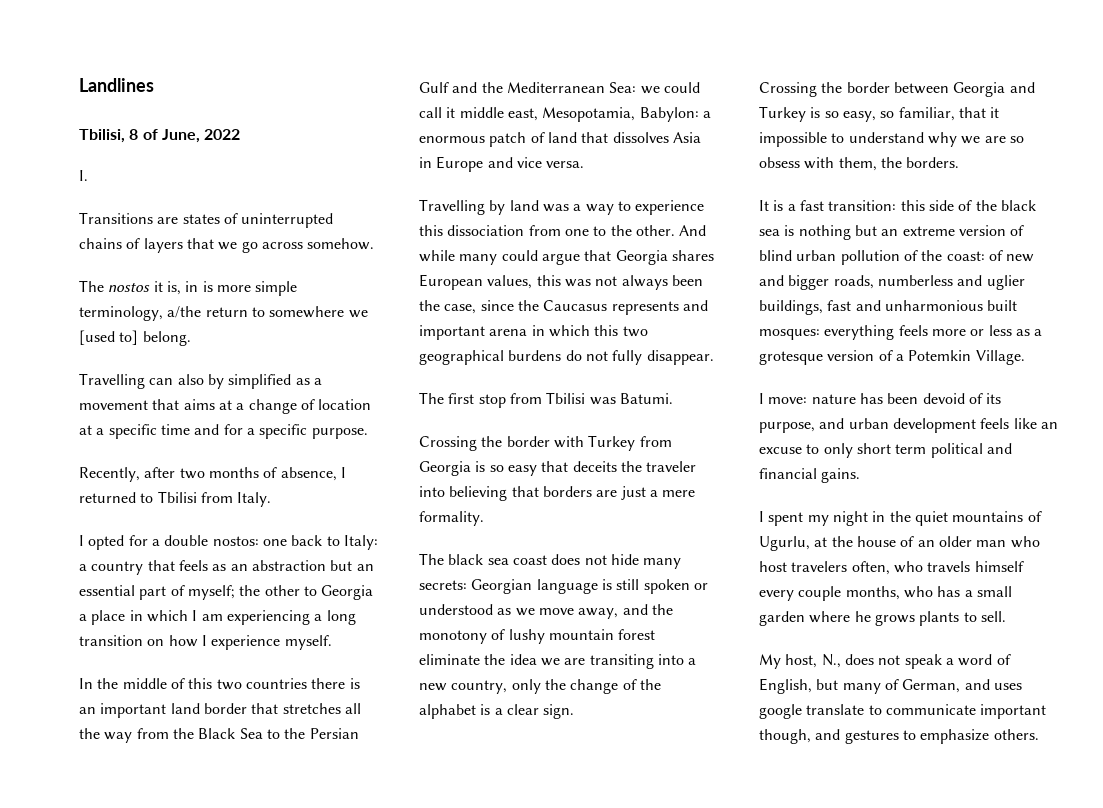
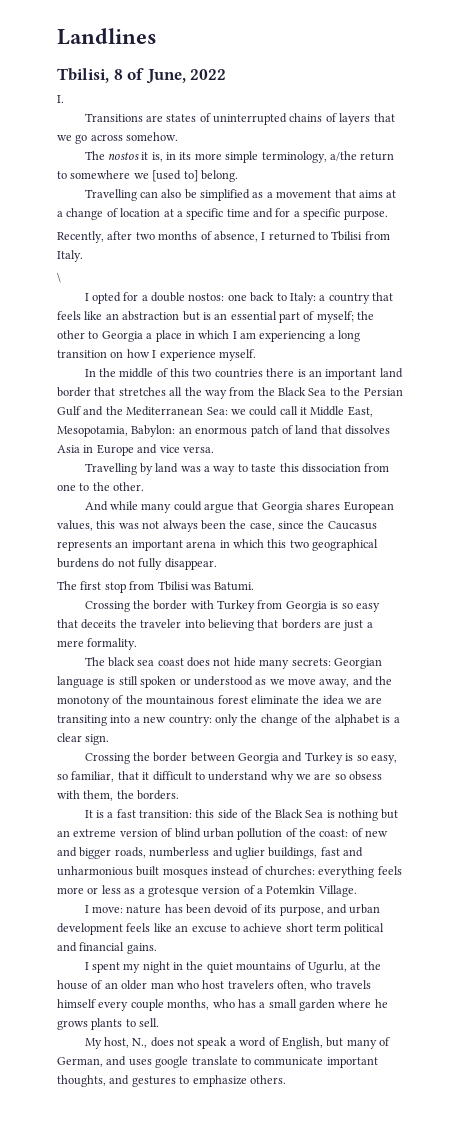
[202,281,213,292] is -> [179,152,192,160] its
[207,374,224,389] by -> [184,189,197,199] be
(272, 499) none -> [57,272,61,283] // \
[212,564,227,571] as -> [84,311,103,320] like
(353, 565) none -> [202,312,211,320] is
[459,107,538,121] middle east, -> [310,406,373,417] Middle East,
[702,111,711,118] a -> [178,427,192,434] an
[635,200,705,215] experience -> [251,464,277,472] taste
(675, 230) none -> (145, 486) //
[682,300,708,311] and -> [115,541,129,548] an
[508,629,614,644] lushy mountain -> [125,695,215,705] the mountainous
[451,680,508,694] country, -> [168,715,212,726] country:
[759,132,827,147] impossible -> [152,771,192,781] difficult
[1000,200,1036,211] [759,229,780,236] black sea -> [274,809,324,818] Black Sea
[759,329,820,340] mosques: -> [162,866,315,878] mosques instead of churches:
[823,443,853,458] only -> [243,923,283,932] achieve
[759,729,811,744] though, -> [57,1075,106,1087] thoughts,

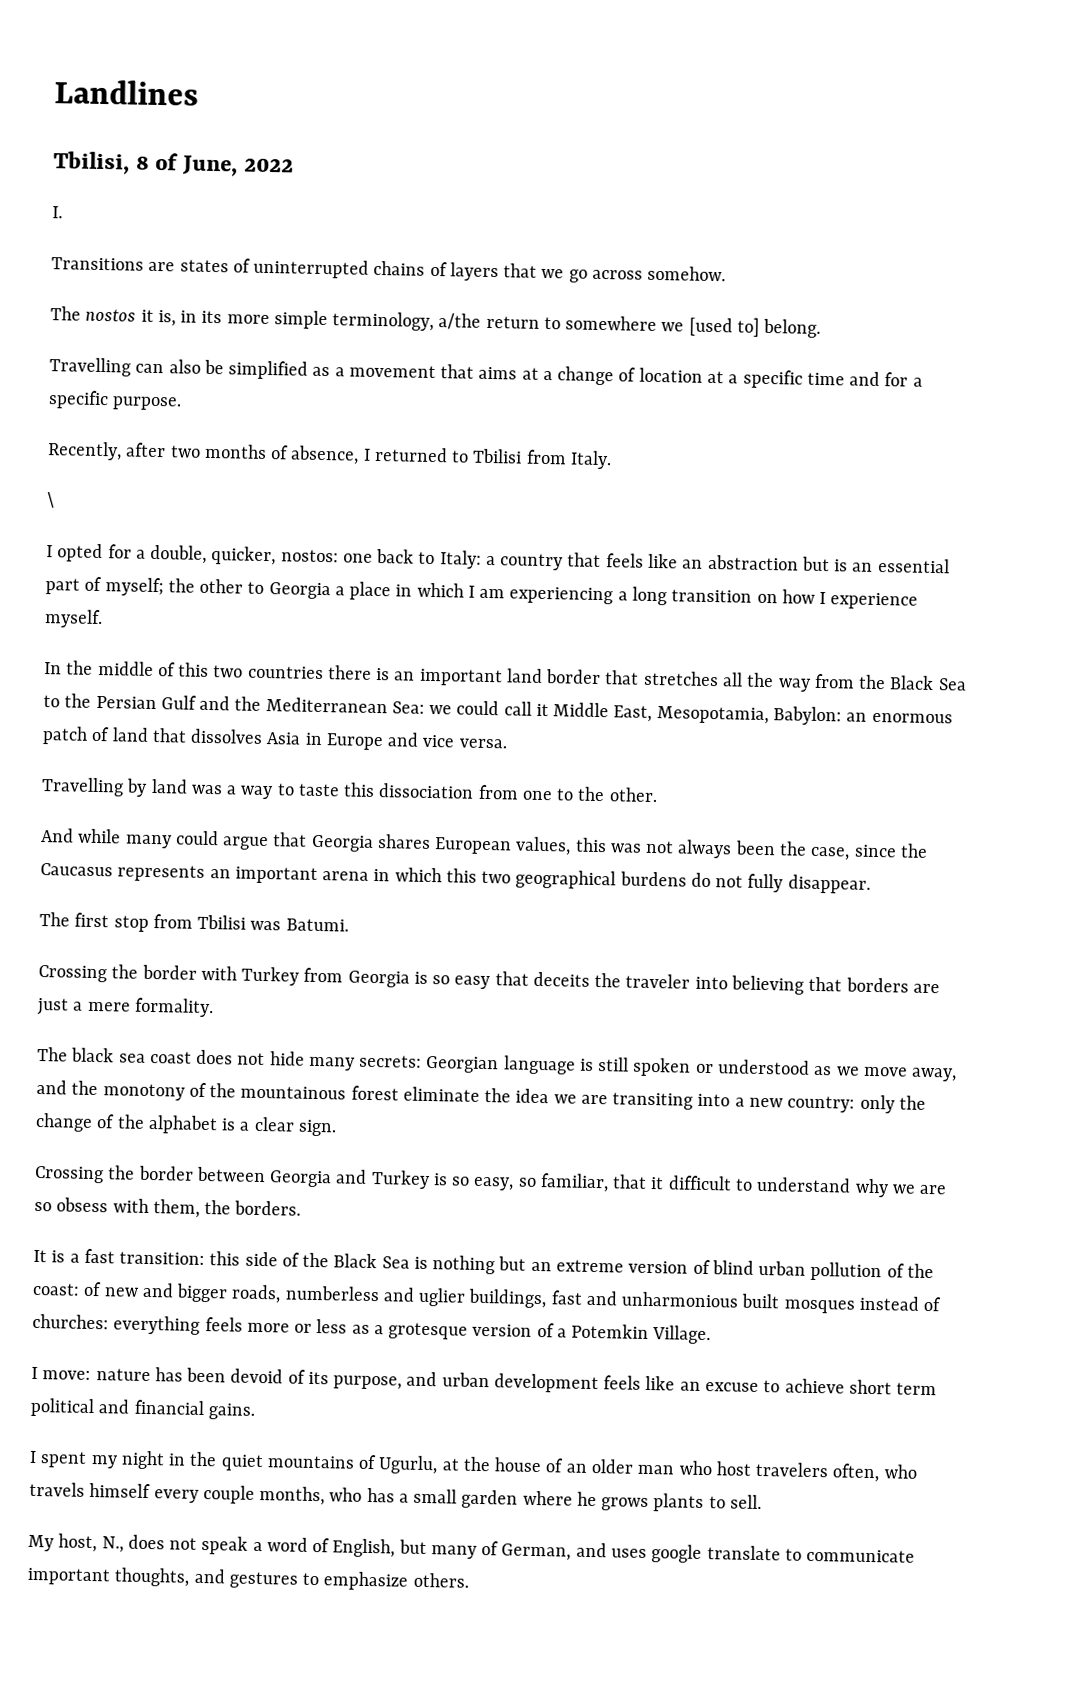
[151,292,186,302] double -> [150,544,277,566] double, quicker,

